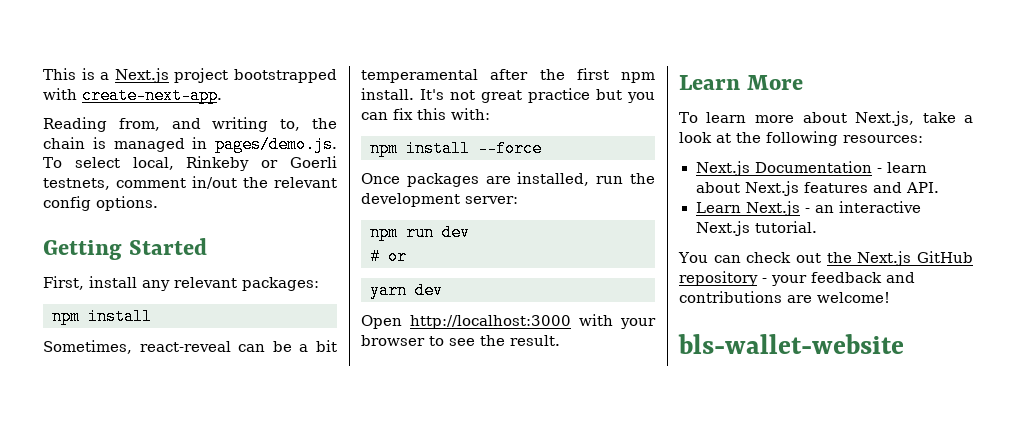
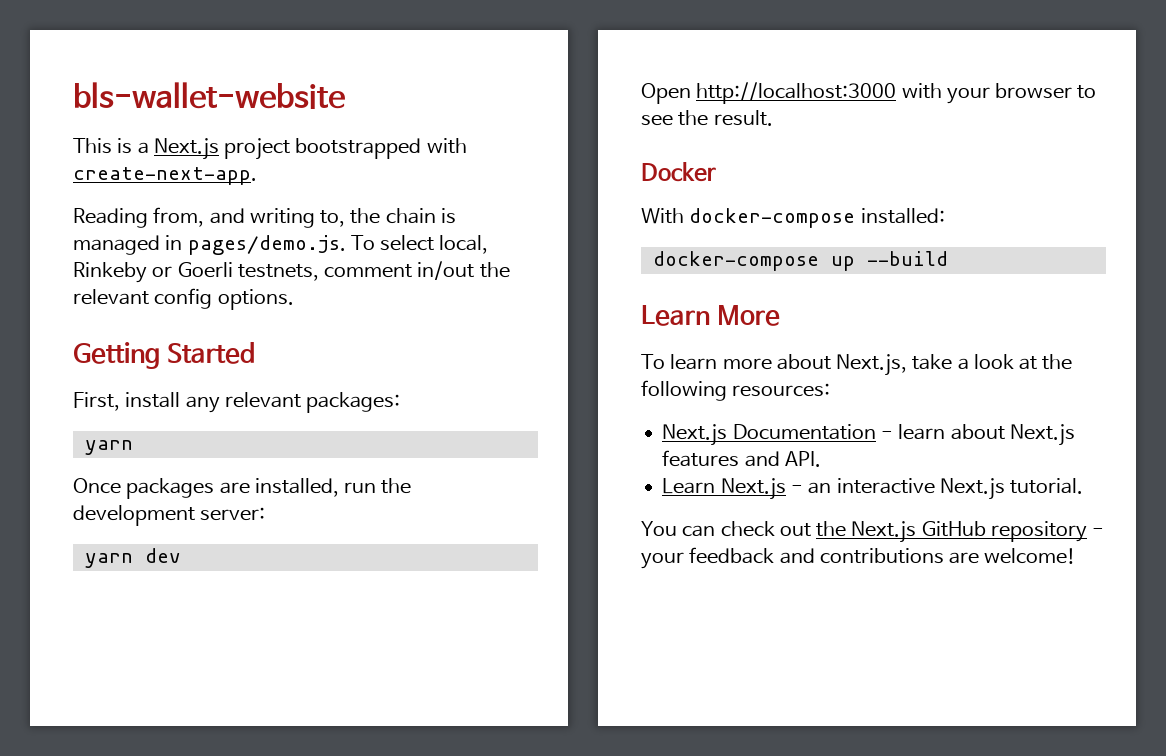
(43, 74) none -> [73,82,345,109] bls-wallet-website //
[52,308,152,325] [43,340,337,354] [361,68,655,83] [361,88,655,103] [361,108,490,120] [370,140,542,157] npm install // Sometimes, react-reveal can be a bit temperamental after the first npm install. It's not great practice but you can fix this with: // npm install --force -> [84,440,133,455] yarn
[370,224,470,241] [370,248,407,265] // npm run dev // # or -> (266, 514) none
(560, 340) none -> [641,162,716,182] [641,208,945,228] [652,251,948,271] // Docker // With docker-compose installed: // docker-compose up --build
[678,334,904,354] // bls-wallet-website -> (1077, 556) none

